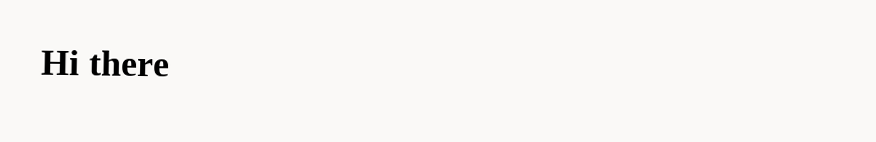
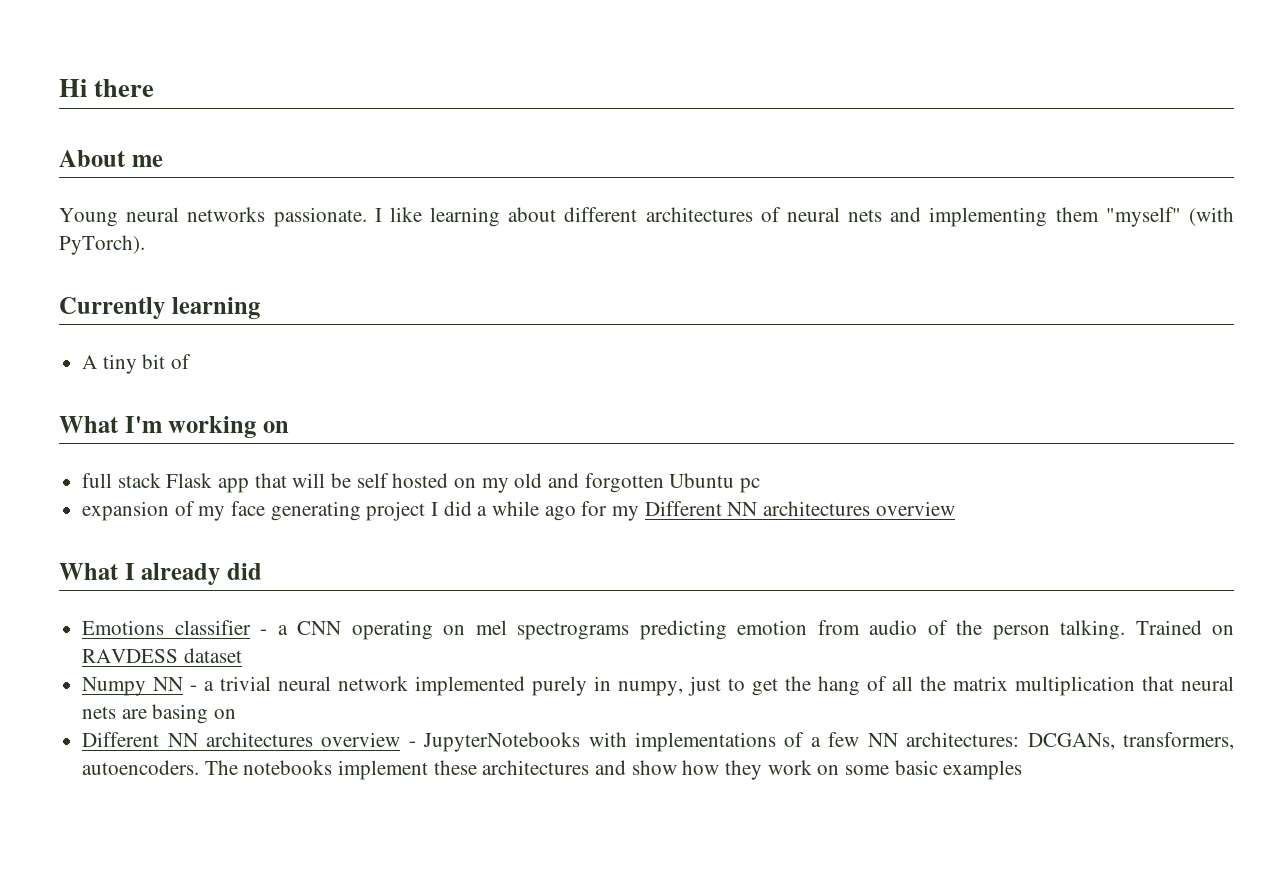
(170, 63) none -> [59,150,163,167] [59,207,1234,227] [59,235,145,255] [59,297,260,319] [82,354,192,374] [59,416,289,438] [82,473,761,493] [82,501,955,521] [59,563,262,585] [82,620,1234,640] [82,648,242,663] [82,676,1234,696] [82,704,237,724] [82,732,1235,752] [82,760,1023,780] // About me // Young neural networks passionate. I like learning about different architectures of neural nets and implementing them "myself" (with PyTorch). // Currently learning // A tiny bit of // What I'm working on // full stack Flask app that will be self hosted on my old and forgotten Ubuntu pc // expansion of my face generating project I did a while ago for my Different NN architectures overview // What I already did // Emotions classifier - a CNN operating on mel spectrograms predicting emotion from audio of the person talking. Trained on RAVDESS dataset // Numpy NN - a trivial neural network implemented purely in numpy, just to get the hang of all the matrix multiplication that neural nets are basing on // Different NN architectures overview - JupyterNotebooks with implementations of a few NN architectures: DCGANs, transformers, autoencoders. The notebooks implement these architectures and show how they work on some basic examples

